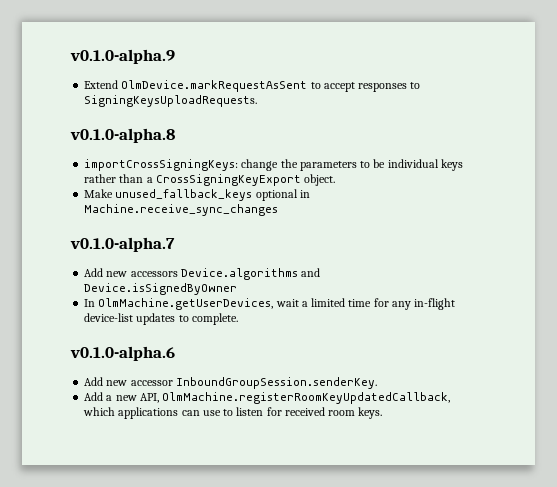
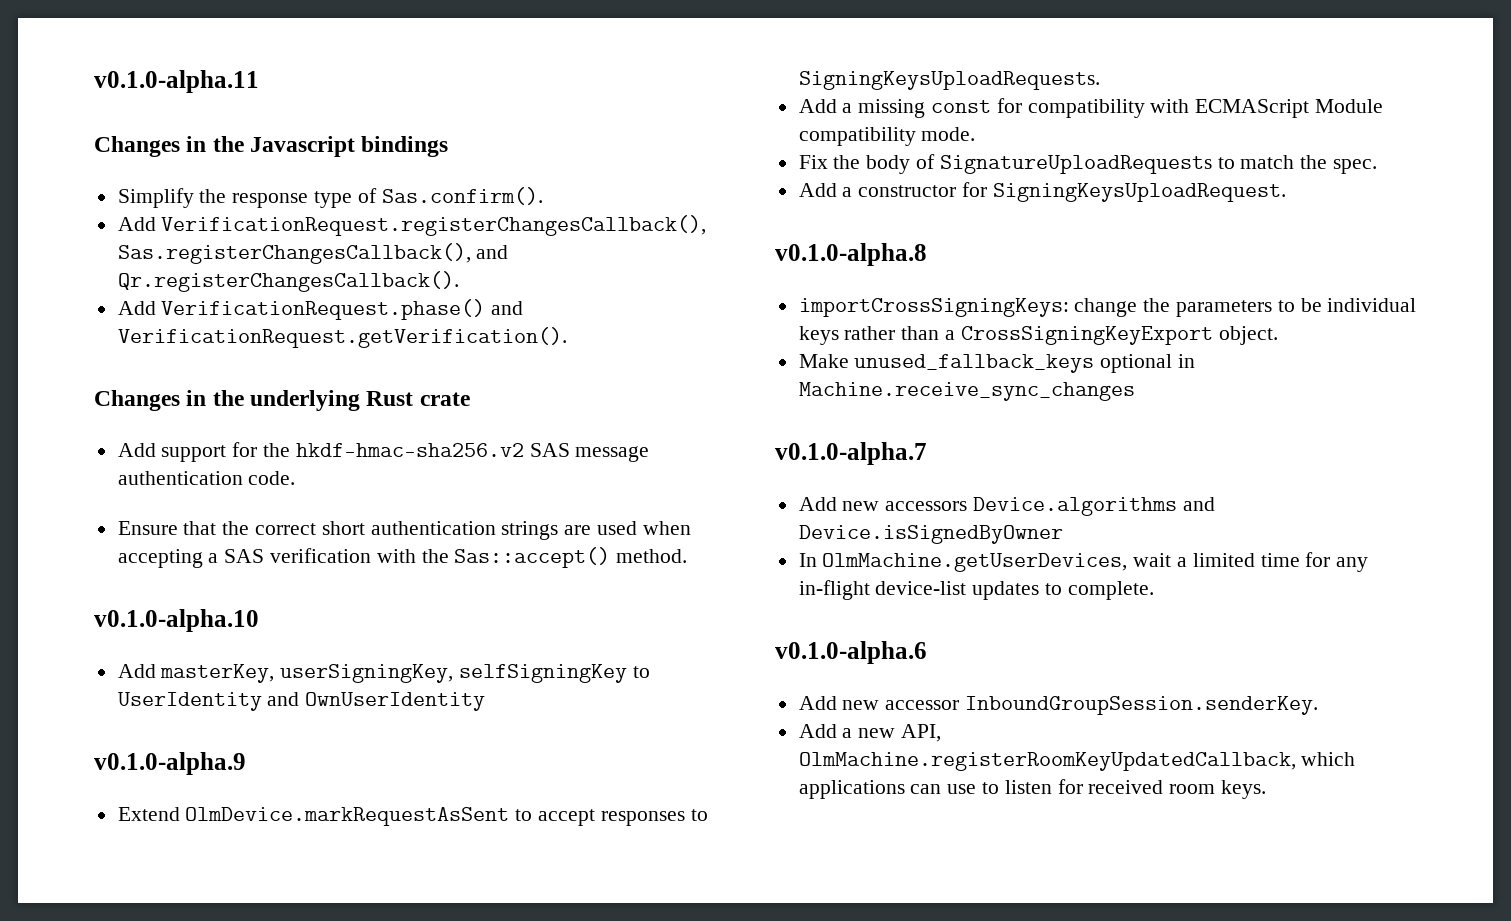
(70, 56) none -> [94,70,259,93] [94,136,449,157] [117,187,543,208] [117,215,707,236] [117,243,509,264] [117,271,459,292] [117,299,524,320] [117,327,567,348] [94,390,470,411] [117,442,650,462] [117,471,296,485] [117,521,691,540] [117,547,688,568] [94,609,259,632] [117,664,650,683] [117,692,486,711] v0.1.0-alpha.11 // Changes in the Javascript bindings // Simplify the response type of Sas.confirm(). // Add VerificationRequest.registerChangesCallback(), Sas.registerChangesCallback(), and Qr.registerChangesCallback(). // Add VerificationRequest.phase() and VerificationRequest.getVerification(). // Changes in the underlying Rust crate // Add support for the hkdf-hmac-sha256.v2 SAS message authentication code. // Ensure that the correct short authentication strings are used when accepting a SAS verification with the Sas::accept() method. // v0.1.0-alpha.10 // Add masterKey, userSigningKey, selfSigningKey to UserIdentity and OwnUserIdentity //
(258, 101) none -> [798,98,1384,118] [798,127,976,146] [798,154,1378,174] [798,182,1286,202] // Add a missing const for compatibility with ECMAScript Module compatibility mode. // Fix the body of SignatureUploadRequests to match the spec. // Add a constructor for SigningKeysUploadRequest.

